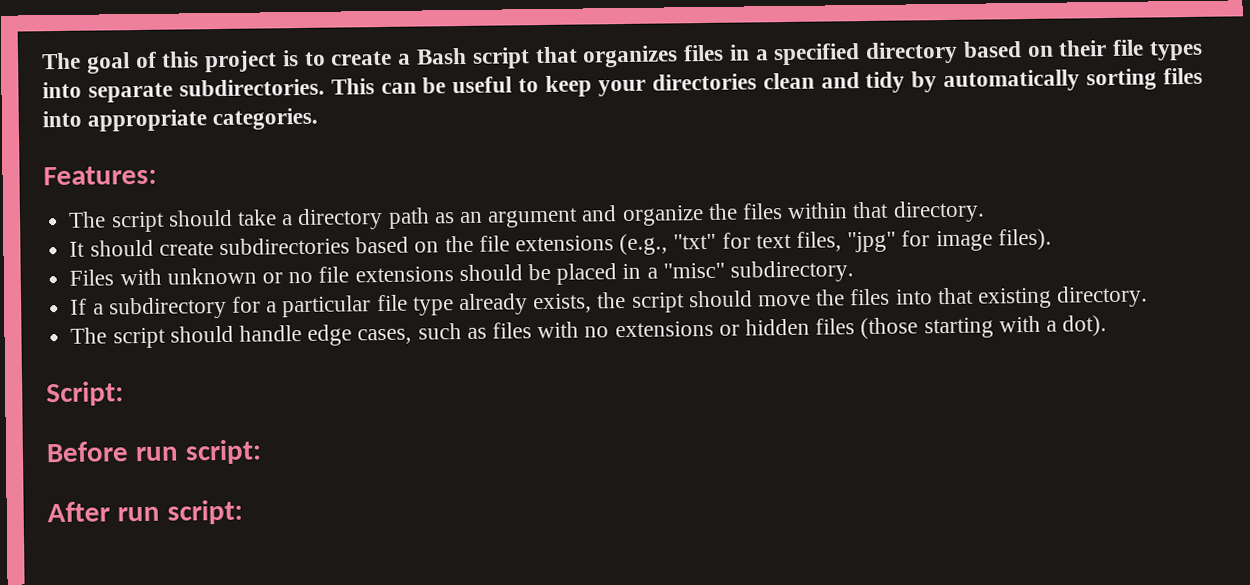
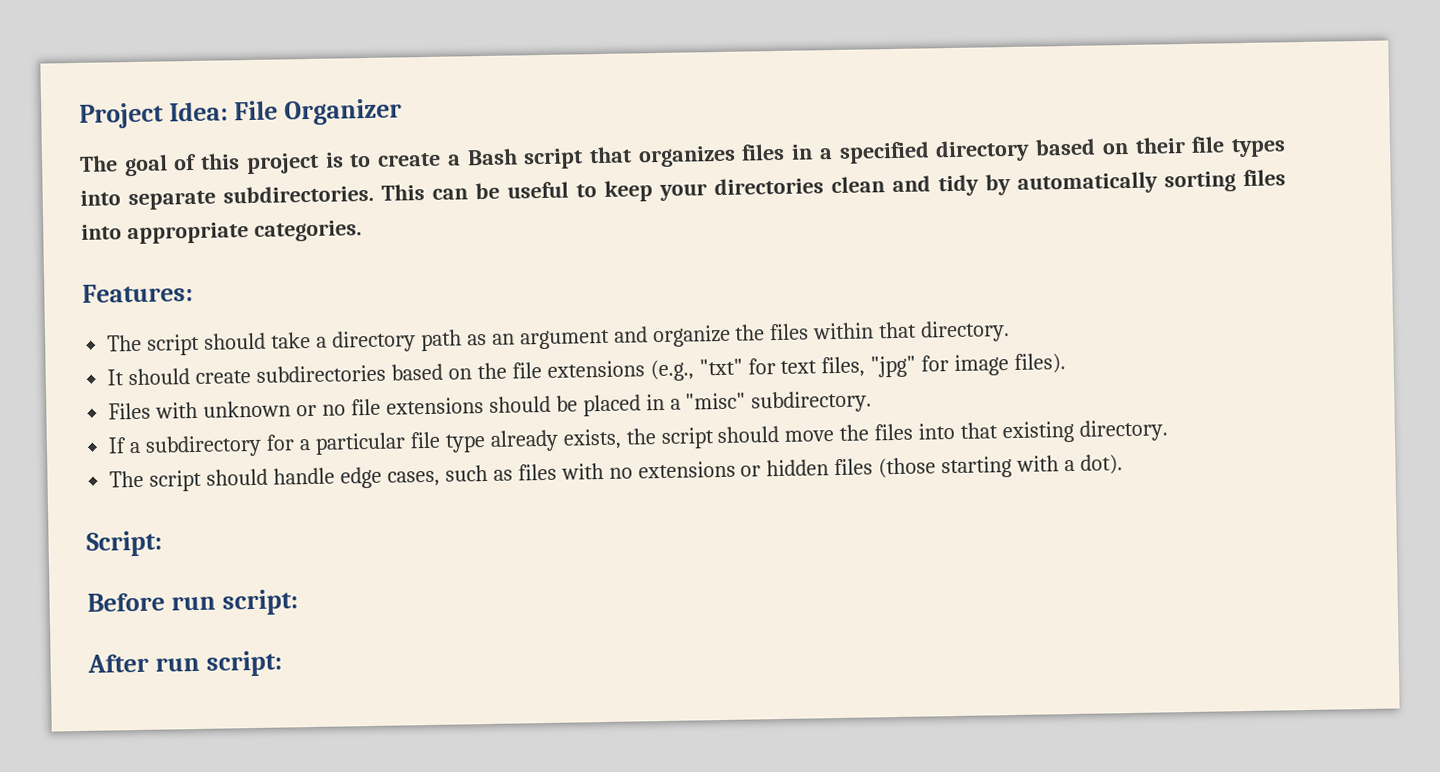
(41, 61) none -> [79,98,402,129] Project Idea: File Organizer //

